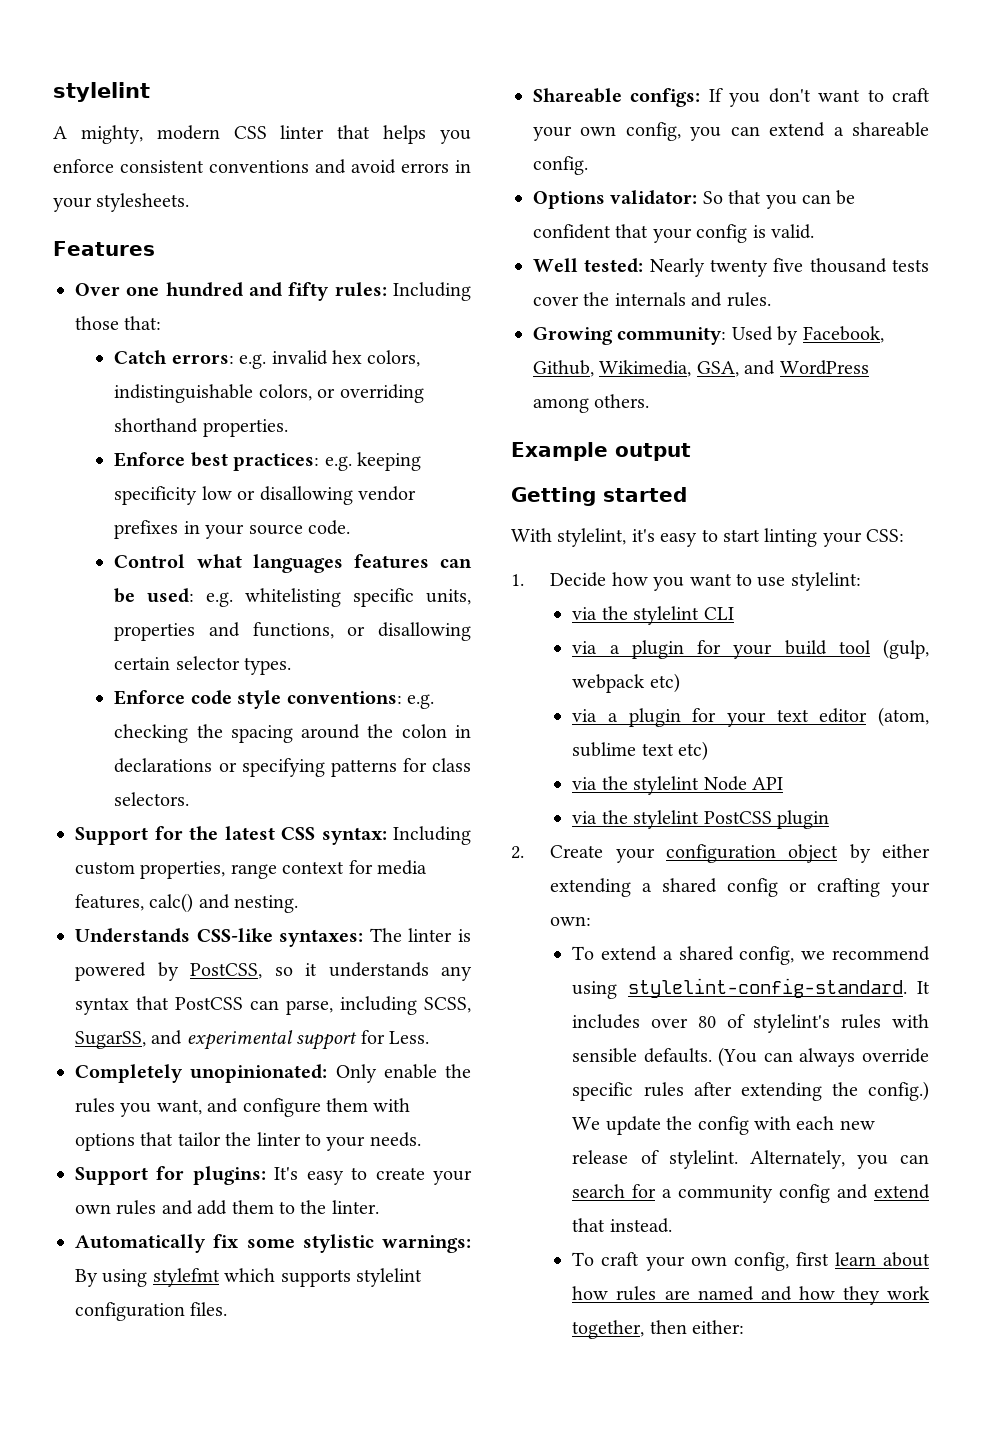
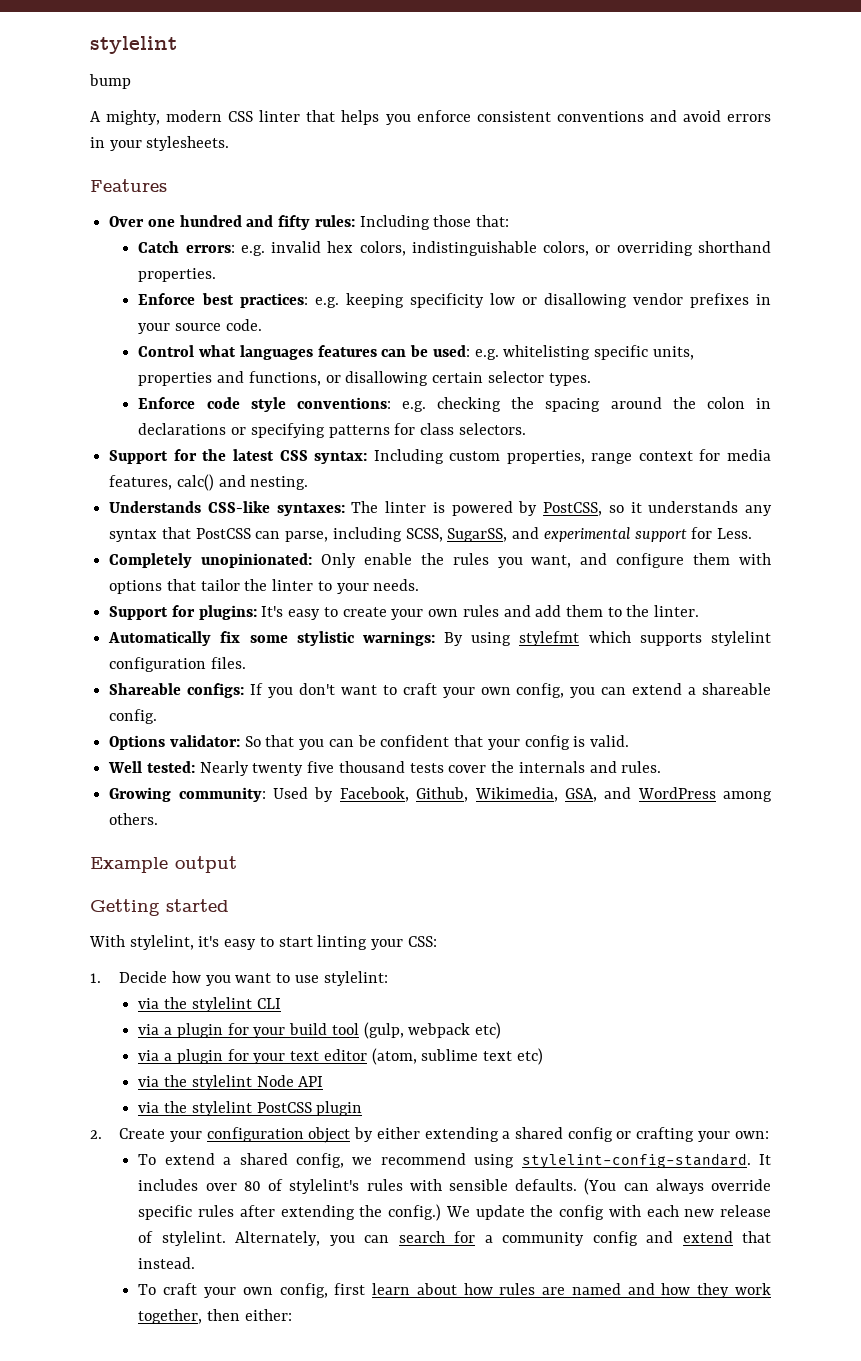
[53,82,150,102] stylelint -> [90,36,177,54] [89,74,131,89] stylelint // bump

